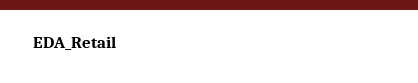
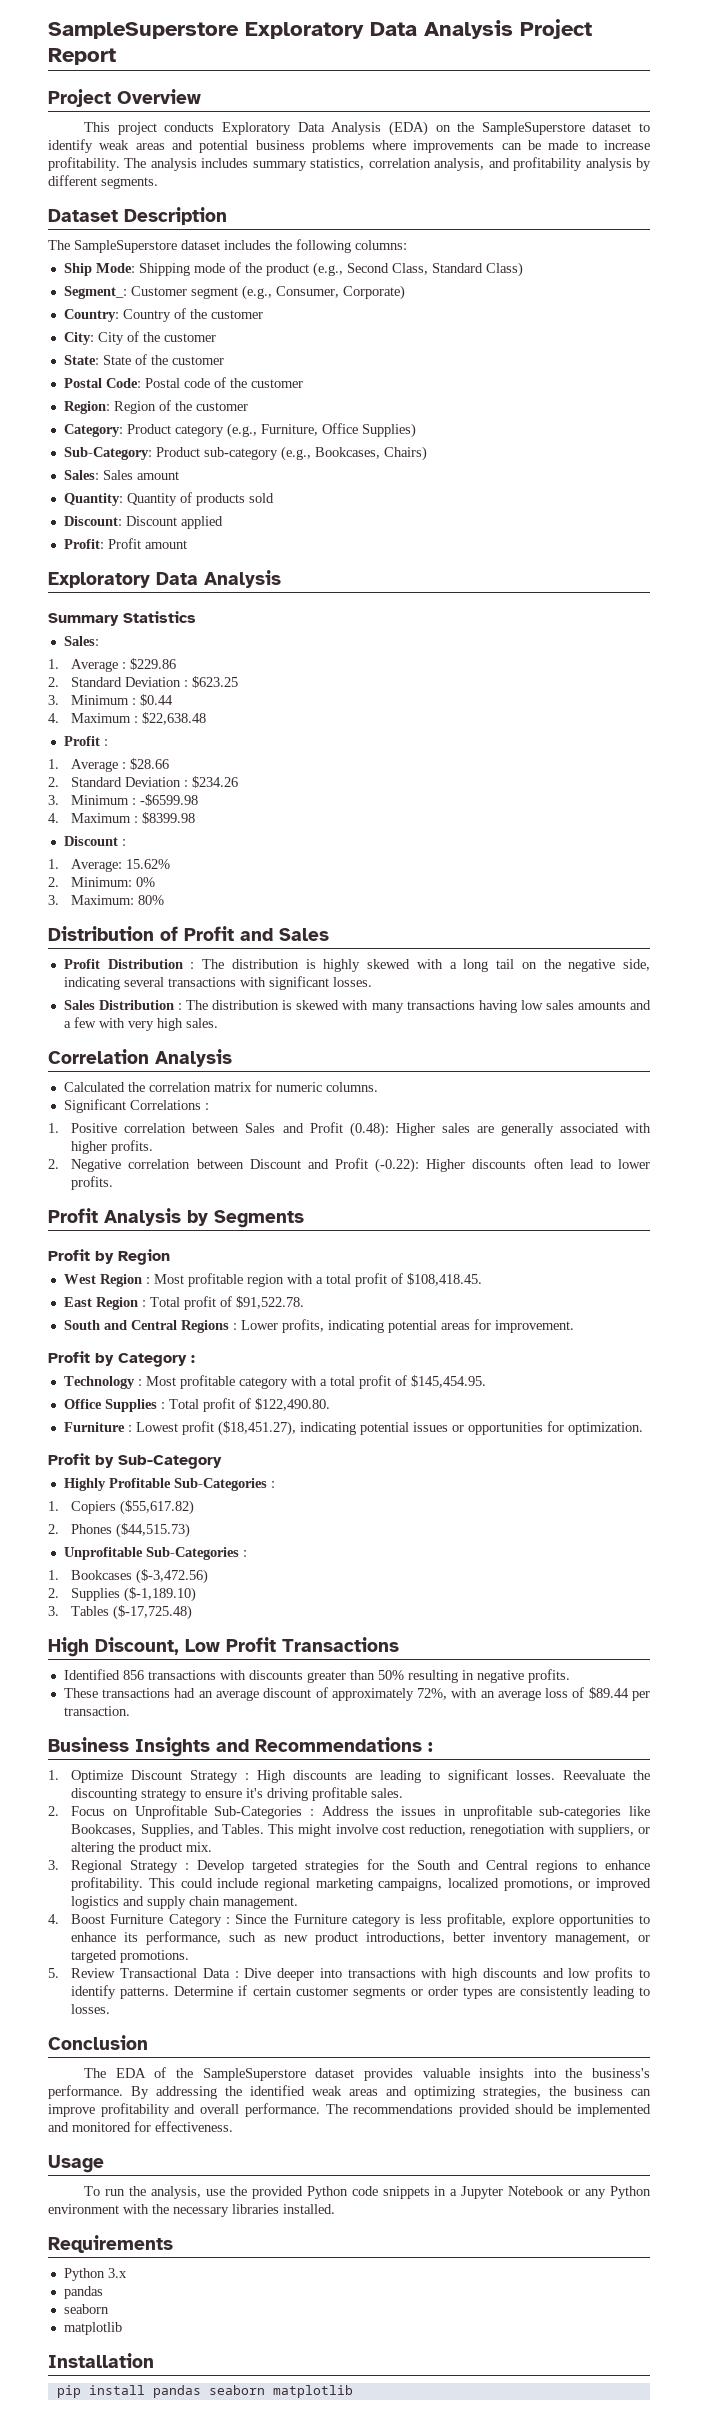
[33,36,116,50] EDA_Retail -> [48,19,592,39] [48,48,116,65] [48,89,201,107] [84,121,650,136] [48,139,650,153] [48,157,651,171] [48,175,158,189] [48,207,227,225] [48,239,407,253] [63,262,523,277] [63,285,405,300] [63,308,263,322] [63,331,216,345] [63,354,224,365] [63,377,303,388] [63,400,248,414] [63,423,416,438] [63,446,427,461] [63,470,179,480] [63,492,274,506] [63,516,223,529] [63,538,187,549] [48,570,281,588] [48,611,196,626] [63,636,99,646] [48,658,177,672] [48,676,239,688] [48,694,174,706] [48,712,207,725] [63,736,108,746] [48,758,170,772] [48,776,239,788] [48,794,199,806] [48,812,196,824] [63,836,126,846] [48,859,171,872] [48,877,156,887] [48,895,165,905] [48,926,329,941] [63,959,650,972] [63,976,372,990] [63,1000,651,1013] [63,1017,218,1031] [48,1049,232,1067] [63,1081,378,1092] [63,1099,209,1113] [48,1122,651,1137] [71,1140,154,1154] [48,1158,650,1173] [71,1176,114,1190] [48,1208,304,1228] [48,1249,170,1265] [63,1273,482,1287] [63,1296,304,1310] [63,1319,574,1333] [48,1351,195,1367] [63,1375,486,1389] [63,1398,330,1412] [63,1421,643,1436] [48,1453,222,1469] [63,1478,275,1491] [48,1500,195,1515] [48,1523,191,1538] [63,1547,247,1560] [48,1569,209,1584] [48,1587,197,1602] [48,1605,193,1620] [48,1637,399,1657] [63,1669,570,1683] [63,1687,650,1701] [63,1706,130,1716] [48,1737,433,1757] [48,1769,651,1783] [71,1787,404,1801] [48,1805,650,1819] [71,1824,651,1837] [71,1842,213,1855] [48,1859,650,1873] [71,1877,651,1891] [71,1896,299,1909] [48,1913,650,1927] [71,1931,651,1945] [71,1950,190,1963] [48,1967,650,1981] [71,1985,650,1999] [71,2004,111,2014] [48,2035,148,2050] [84,2067,650,2081] [48,2085,651,2099] [48,2103,651,2117] [48,2121,233,2132] [48,2155,104,2173] [84,2186,651,2199] [48,2204,335,2217] [48,2235,173,2253] [63,2268,127,2281] [63,2286,103,2299] [63,2304,109,2314] [63,2322,122,2335] [48,2353,154,2368] [56,2385,353,2398] SampleSuperstore Exploratory Data Analysis Project Report // Project Overview // This project conducts Exploratory Data Analysis (EDA) on the SampleSuperstore dataset to identify weak areas and potential business problems where improvements can be made to increase profitability. The analysis includes summary statistics, correlation analysis, and profitability analysis by different segments. // Dataset Description // The SampleSuperstore dataset includes the following columns: // Ship Mode: Shipping mode of the product (e.g., Second Class, Standard Class) // Segment_: Customer segment (e.g., Consumer, Corporate) // Country: Country of the customer // City: City of the customer // State: State of the customer // Postal Code: Postal code of the customer // Region: Region of the customer // Category: Product category (e.g., Furniture, Office Supplies) // Sub-Category: Product sub-category (e.g., Bookcases, Chairs) // Sales: Sales amount // Quantity: Quantity of products sold // Discount: Discount applied // Profit: Profit amount // Exploratory Data Analysis // Summary Statistics // Sales: // 1. Average : $229.86 // 2. Standard Deviation : $623.25 // 3. Minimum : $0.44 // 4. Maximum : $22,638.48 // Profit : // 1. Average : $28.66 // 2. Standard Deviation : $234.26 // 3. Minimum : -$6599.98 // 4. Maximum : $8399.98 // Discount : // 1. Average: 15.62% // 2. Minimum: 0% // 3. Maximum: 80% // Distribution of Profit and Sales // Profit Distribution : The distribution is highly skewed with a long tail on the negative side, indicating several transactions with significant losses. // Sales Distribution : The distribution is skewed with many transactions having low sales amounts and a few with very high sales. // Correlation Analysis // Calculated the correlation matrix for numeric columns. // Significant Correlations : // 1. Positive correlation between Sales and Profit (0.48): Higher sales are generally associated with higher profits. // 2. Negative correlation between Discount and Profit (-0.22): Higher discounts often lead to lower profits. // Profit Analysis by Segments // Profit by Region // West Region : Most profitable region with a total profit of $108,418.45. // East Region : Total profit of $91,522.78. // South and Central Regions : Lower profits, indicating potential areas for improvement. // Profit by Category : // Technology : Most profitable category with a total profit of $145,454.95. // Office Supplies : Total profit of $122,490.80. // Furniture : Lowest profit ($18,451.27), indicating potential issues or opportunities for optimization. // Profit by Sub-Category // Highly Profitable Sub-Categories : // 1. Copiers ($55,617.82) // 2. Phones ($44,515.73) // Unprofitable Sub-Categories : // 1. Bookcases ($-3,472.56) // 2. Supplies ($-1,189.10) // 3. Tables ($-17,725.48) // High Discount, Low Profit Transactions // Identified 856 transactions with discounts greater than 50% resulting in negative profits. // These transactions had an average discount of approximately 72%, with an average loss of $89.44 per transaction. // Business Insights and Recommendations : // 1. Optimize Discount Strategy : High discounts are leading to significant losses. Reevaluate the discounting strategy to ensure it's driving profitable sales. // 2. Focus on Unprofitable Sub-Categories : Address the issues in unprofitable sub-categories like Bookcases, Supplies, and Tables. This might involve cost reduction, renegotiation with suppliers, or altering the product mix. // 3. Regional Strategy : Develop targeted strategies for the South and Central regions to enhance profitability. This could include regional marketing campaigns, localized promotions, or improved logistics and supply chain management. // 4. Boost Furniture Category : Since the Furniture category is less profitable, explore opportunities to enhance its performance, such as new product introductions, better inventory management, or targeted promotions. // 5. Review Transactional Data : Dive deeper into transactions with high discounts and low profits to identify patterns. Determine if certain customer segments or order types are consistently leading to losses. // Conclusion // The EDA of the SampleSuperstore dataset provides valuable insights into the business's performance. By addressing the identified weak areas and optimizing strategies, the business can improve profitability and overall performance. The recommendations provided should be implemented and monitored for effectiveness. // Usage // To run the analysis, use the provided Python code snippets in a Jupyter Notebook or any Python environment with the necessary libraries installed. // Requirements // Python 3.x // pandas // seaborn // matplotlib // Installation // pip install pandas seaborn matplotlib

